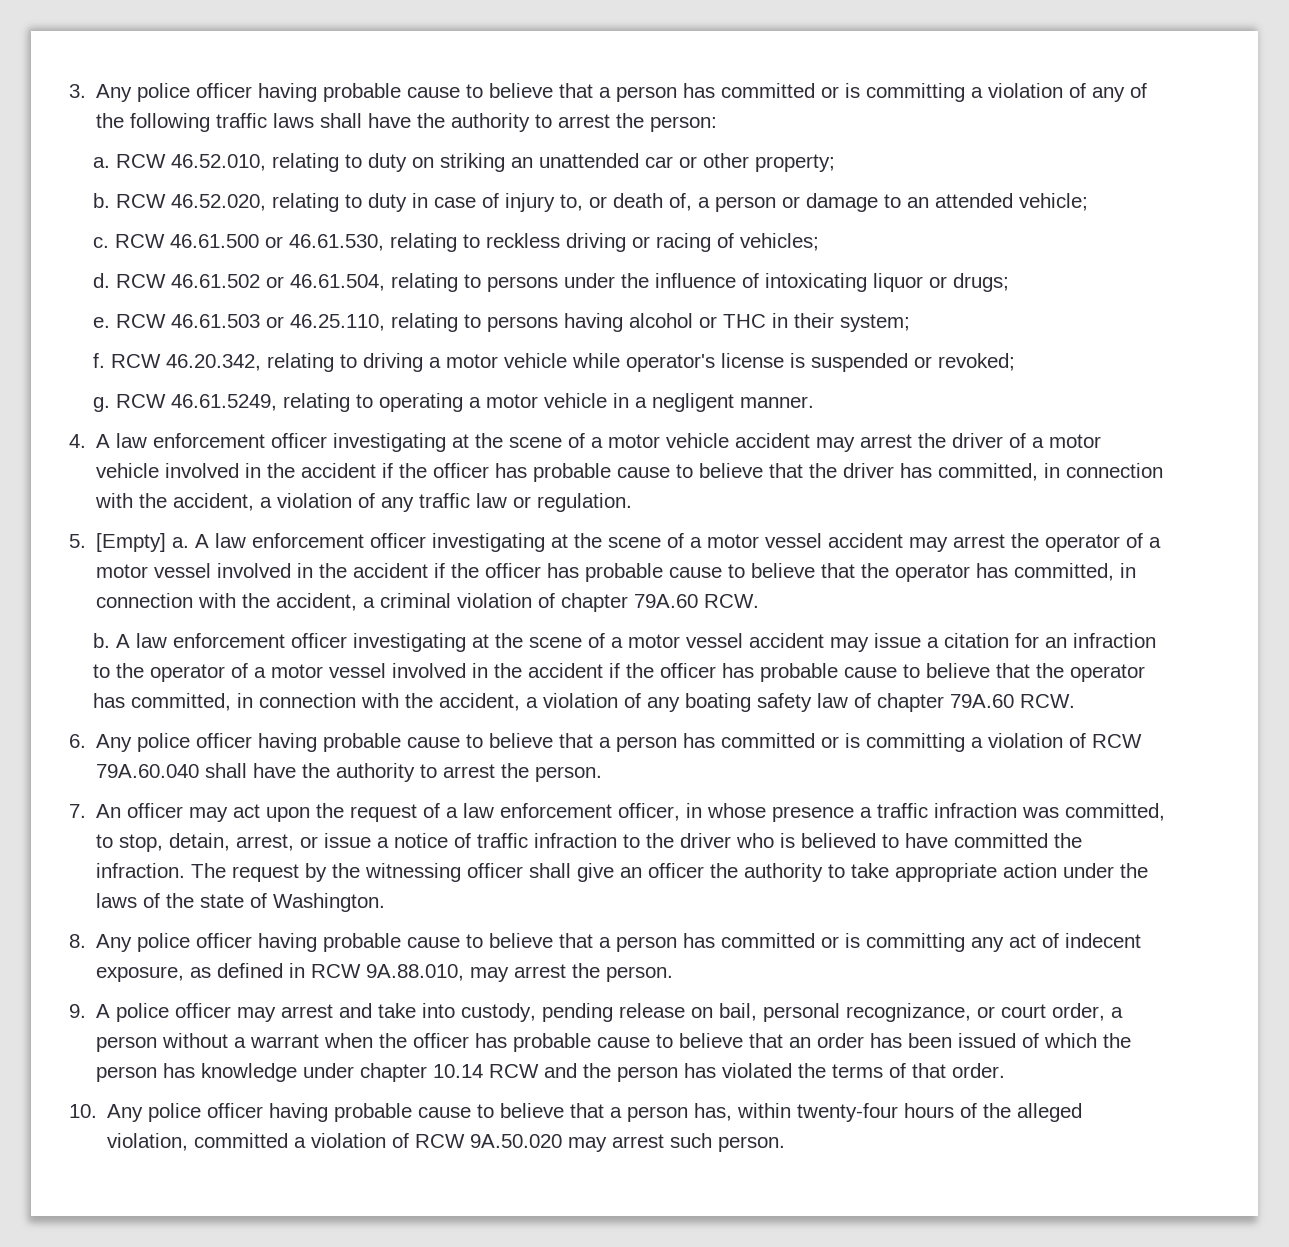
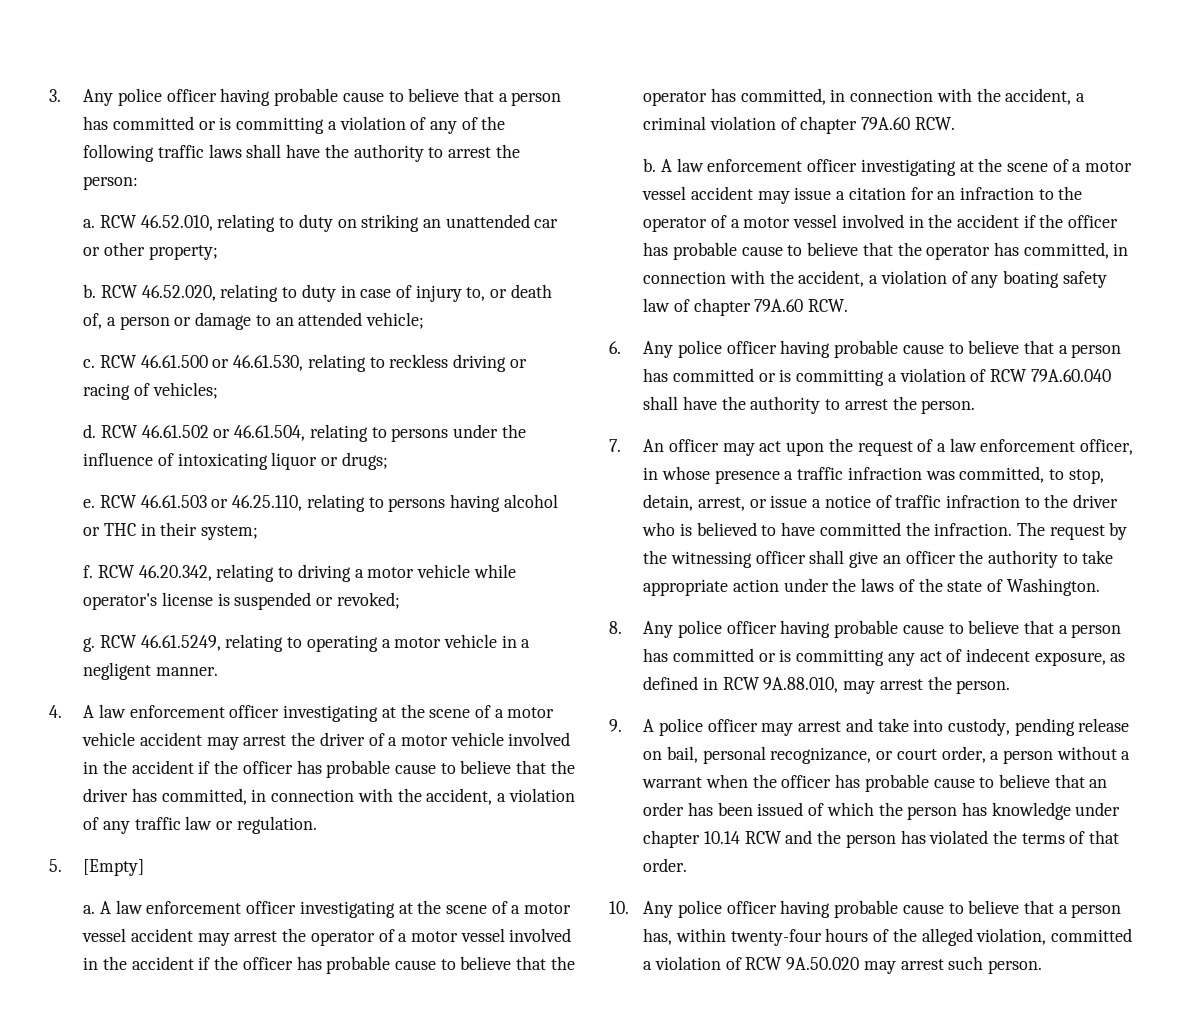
(167, 542) none -> (145, 867) //

